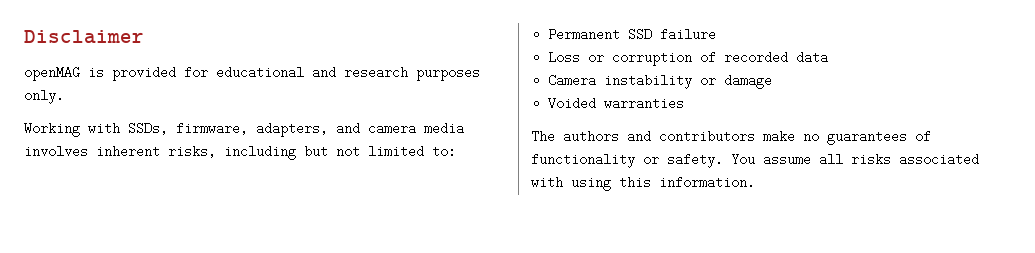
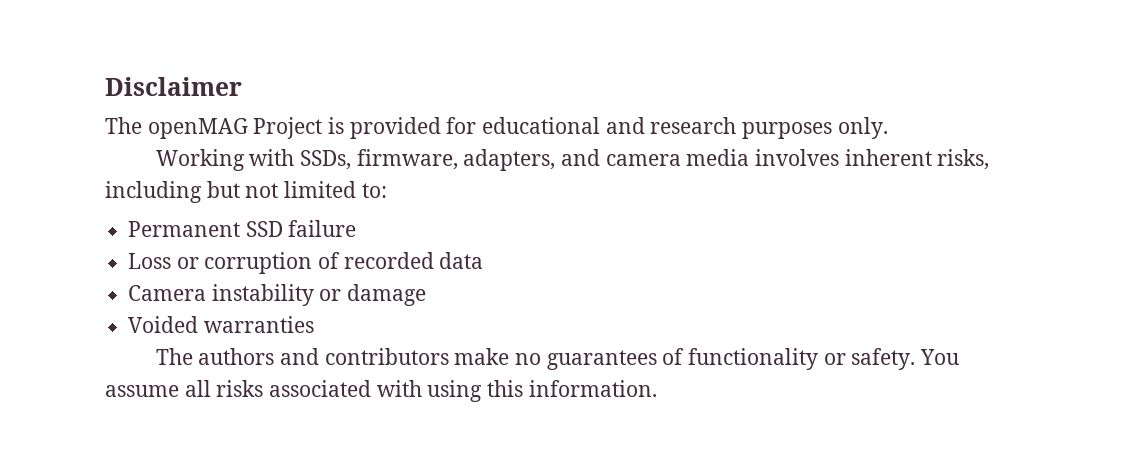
[24,66,80,81] openMAG -> [105,117,323,139] The openMAG Project

